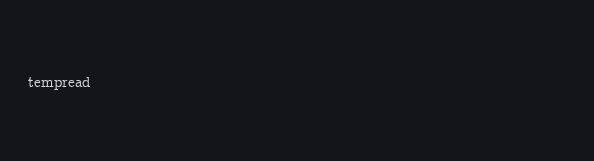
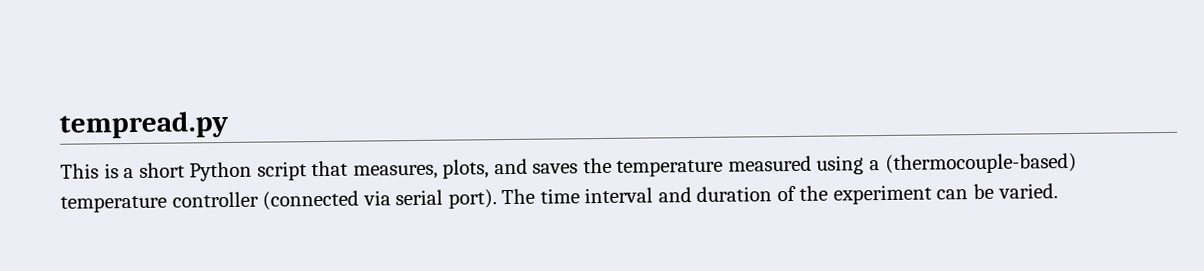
[28,77,91,90] tempread -> [59,110,229,139] [60,152,1077,182] [60,183,1058,213] tempread.py // This is a short Python script that measures, plots, and saves the temperature measured using a (thermocouple-based) temperature controller (connected via serial port). The time interval and duration of the experiment can be varied.

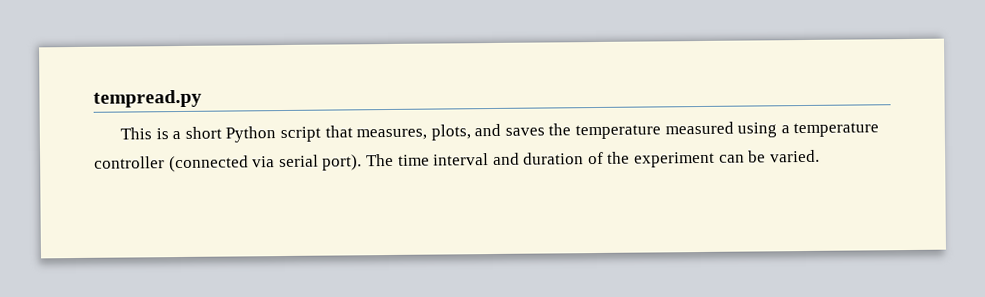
[884,152,1077,174] (thermocouple-based) -> (790, 129) none

